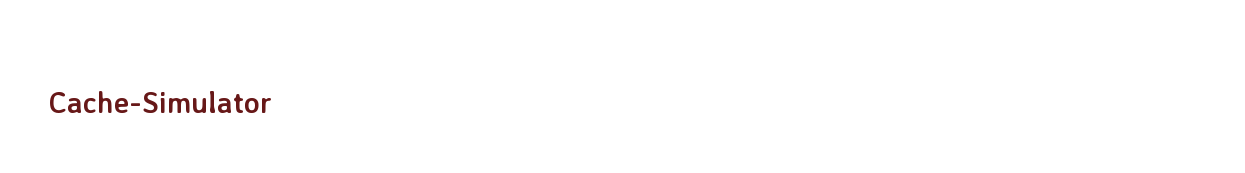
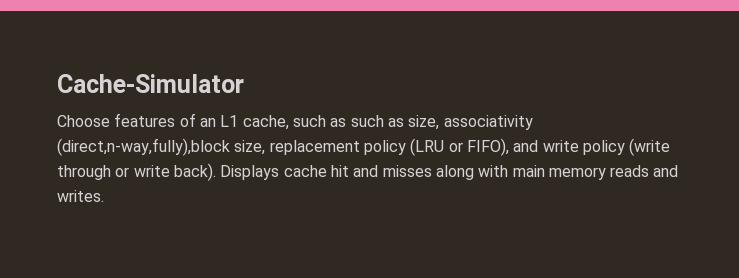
(272, 102) none -> [57,113,533,130] [57,138,671,156] [57,163,679,181] [57,190,104,202] // Choose features of an L1 cache, such as such as size, associativity (direct,n-way,fully),block size, replacement policy (LRU or FIFO), and write policy (write through or write back). Displays cache hit and misses along with main memory reads and writes.

